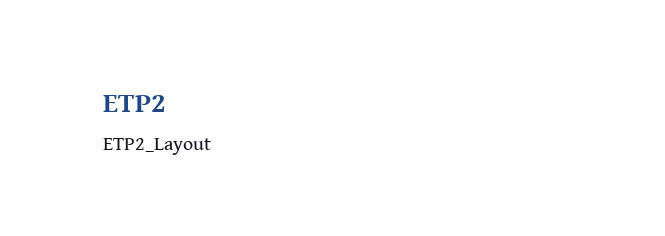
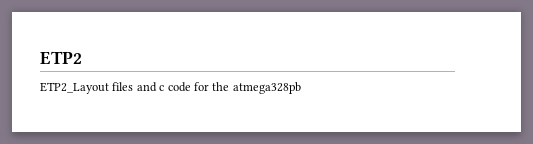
(211, 146) none -> [112,82,301,94] files and c code for the atmega328pb

